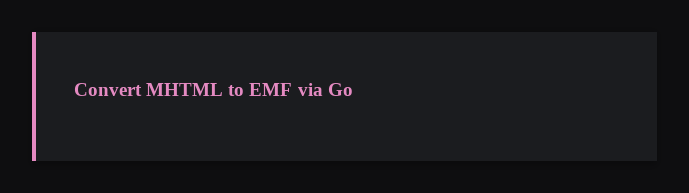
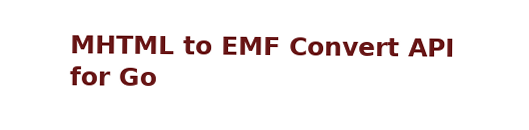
[74,83,142,96] Convert -> (70, 45) none
[297,83,323,96] via -> [289,37,455,57] [69,66,111,86] Convert API for

